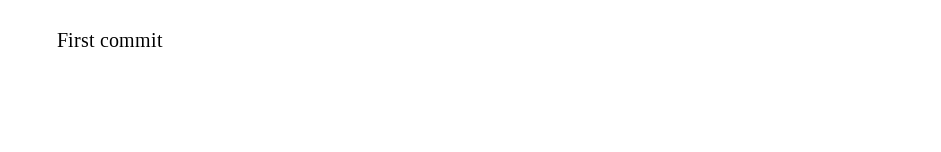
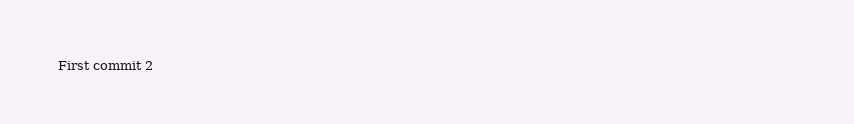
(164, 40) none -> [145,61,153,70] 2

